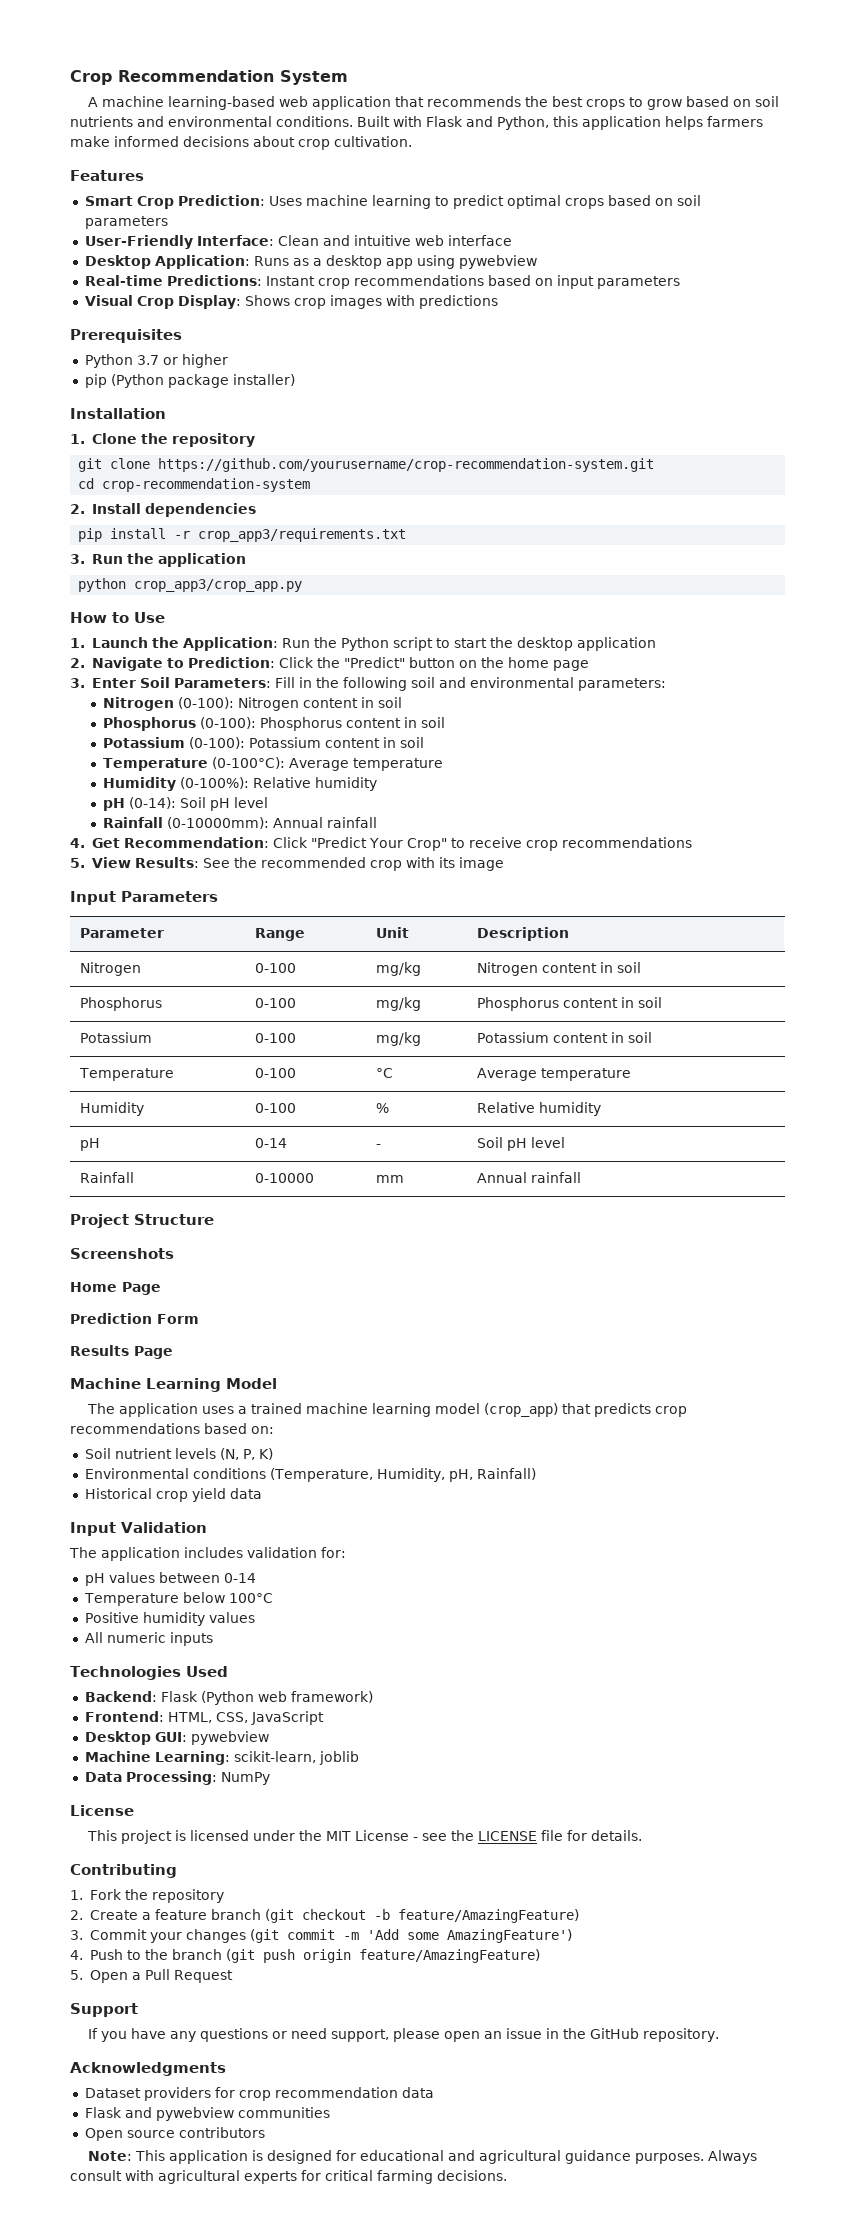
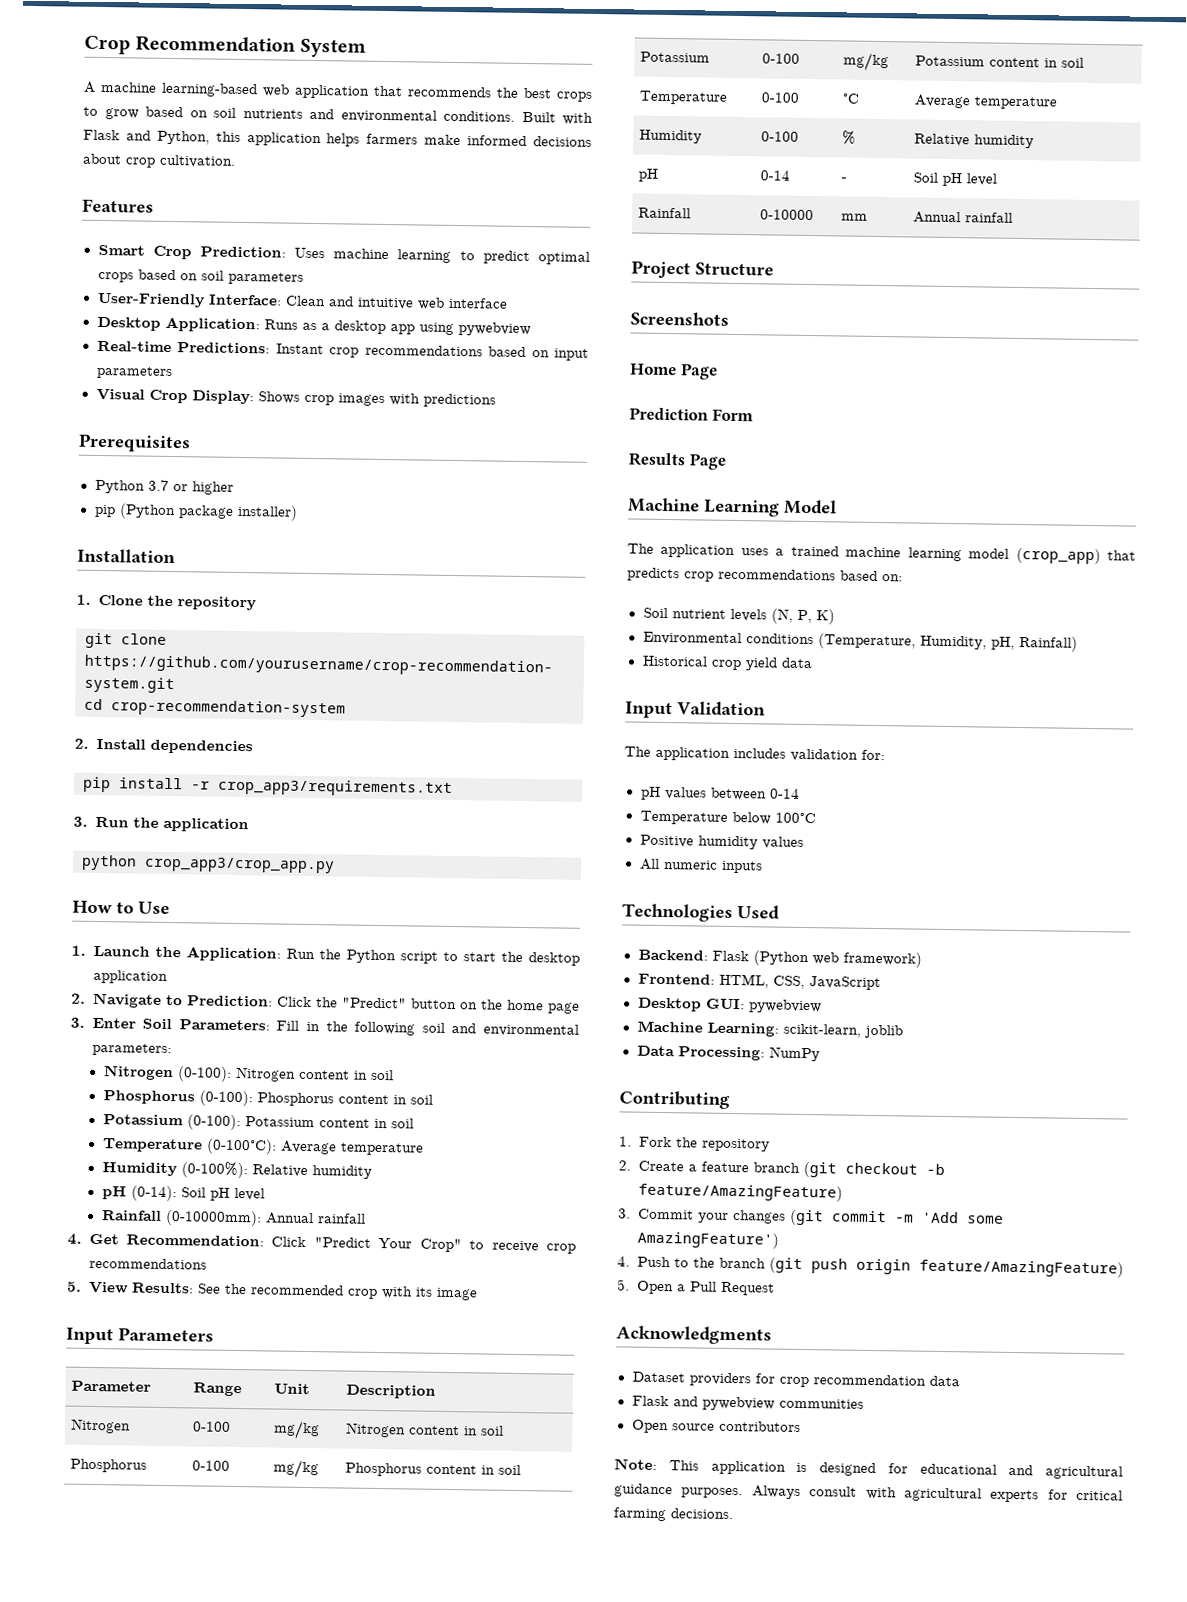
[70,1805,134,1816] [86,1830,642,1844] // License // This project is licensed under the MIT License - see the LICENSE file for details. -> (820, 1054) none
[70,2003,138,2017] [87,2028,719,2042] // Support // If you have any questions or need support, please open an issue in the GitHub repository. -> (775, 1288) none

